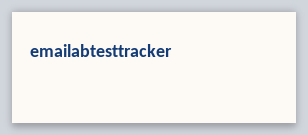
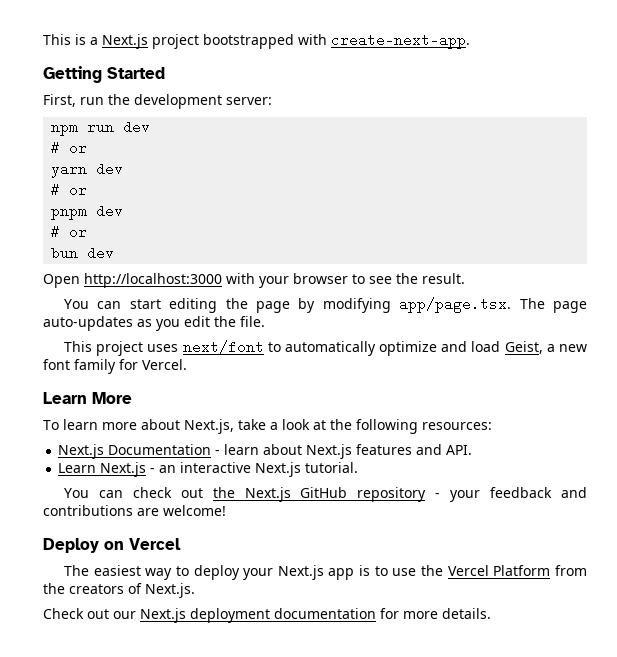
[30,44,172,57] emailabtesttracker -> [43,33,470,49] [43,66,165,83] [43,94,272,109] [51,120,151,136] [51,141,88,155] [51,162,124,178] [51,183,88,197] [51,204,124,220] [51,225,88,239] [51,246,115,260] [43,273,465,288] [63,297,587,313] [43,316,265,331] [63,340,587,356] [43,359,187,374] [43,392,132,404] [43,419,492,434] [58,444,473,459] [58,462,359,477] [63,487,587,502] [43,505,226,516] [43,538,181,553] [63,565,587,580] [43,583,195,598] [43,608,491,623] This is a Next.js project bootstrapped with create-next-app. // Getting Started // First, run the development server: // npm run dev // # or // yarn dev // # or // pnpm dev // # or // bun dev // Open http://localhost:3000 with your browser to see the result. // You can start editing the page by modifying app/page.tsx. The page auto-updates as you edit the file. // This project uses next/font to automatically optimize and load Geist, a new font family for Vercel. // Learn More // To learn more about Next.js, take a look at the following resources: // Next.js Documentation - learn about Next.js features and API. // Learn Next.js - an interactive Next.js tutorial. // You can check out the Next.js GitHub repository - your feedback and contributions are welcome! // Deploy on Vercel // The easiest way to deploy your Next.js app is to use the Vercel Platform from the creators of Next.js. // Check out our Next.js deployment documentation for more details.

